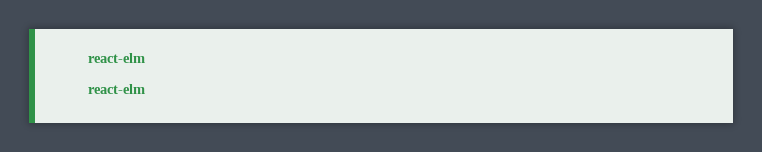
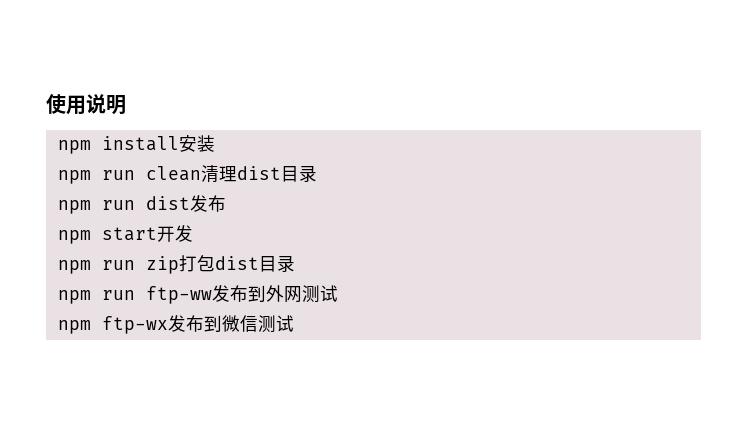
[88,53,145,63] [88,84,145,94] react-elm // react-elm -> [46,94,126,115] [58,135,215,154] [58,165,317,184] [58,195,226,214] [58,225,193,244] [58,255,295,274] [58,285,338,304] [58,315,294,334] 使用说明 // npm install安装 // npm run clean清理dist目录 // npm run dist发布 // npm start开发 // npm run zip打包dist目录 // npm run ftp-ww发布到外网测试 // npm ftp-wx发布到微信测试

